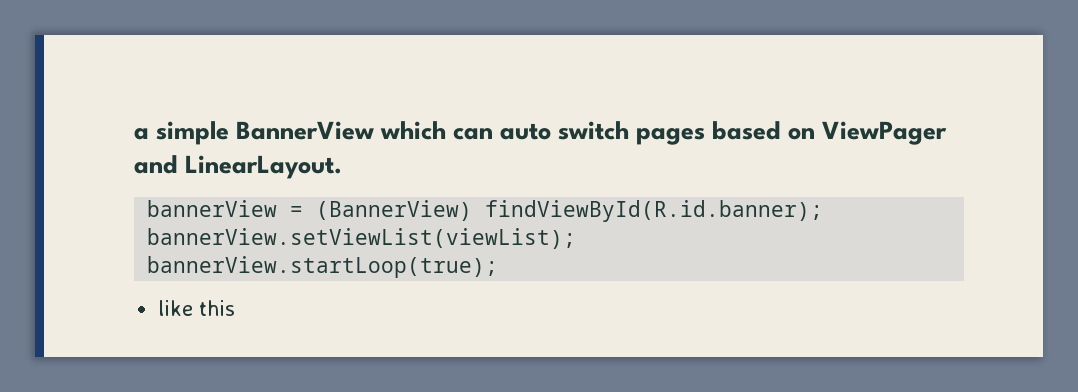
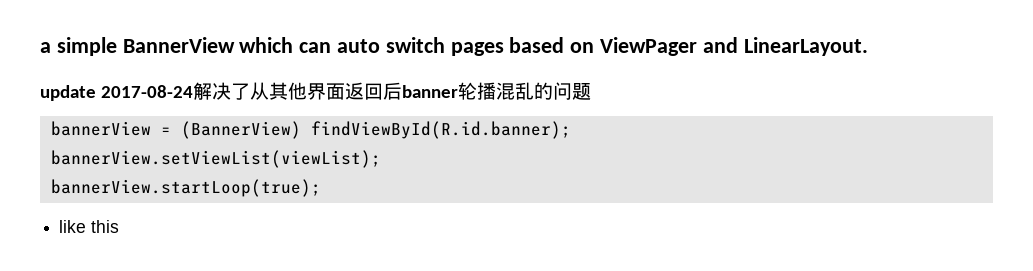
(343, 167) none -> [40,82,591,101] // update 2017-08-24解决了从其他界面返回后banner轮播混乱的问题

